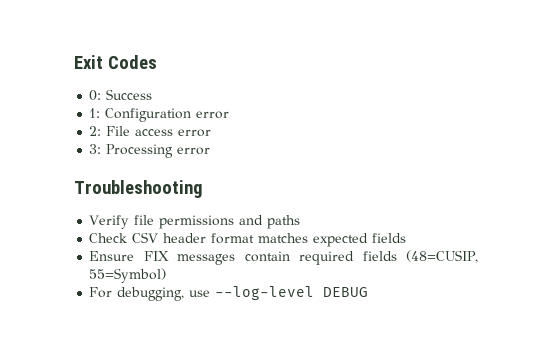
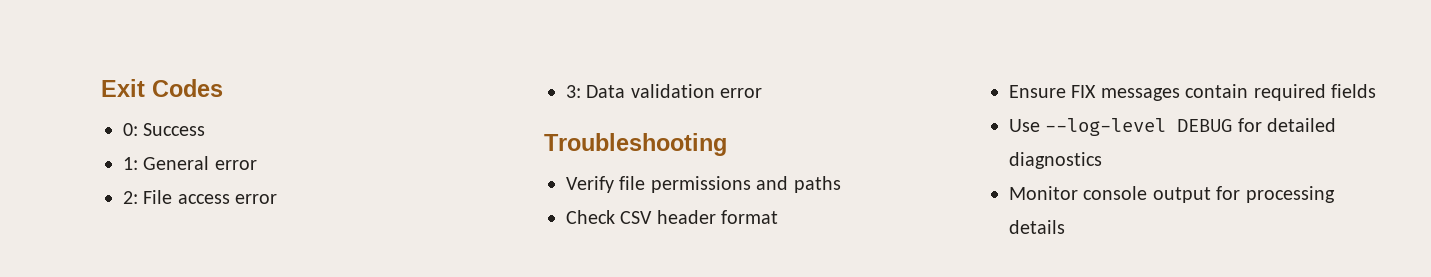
[105,108,192,122] Configuration -> [143,156,210,170] General
[106,144,174,158] Processing -> [586,84,715,98] Data validation
[258,233,407,247] matches expected fields -> (779, 217) none
[406,250,479,263] [89,268,167,283] [89,286,369,301] (48=CUSIP, 55=Symbol) // For debugging, use --log-level DEBUG -> [1009,118,1337,136] [1009,152,1102,169] [1009,186,1335,203] [1009,220,1065,234] // Use --log-level DEBUG for detailed diagnostics // Monitor console output for processing details

